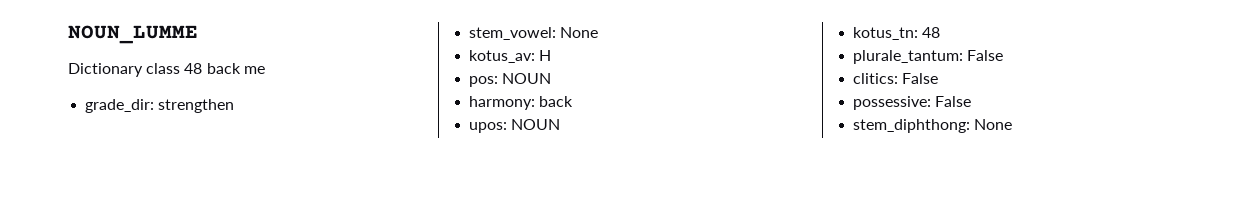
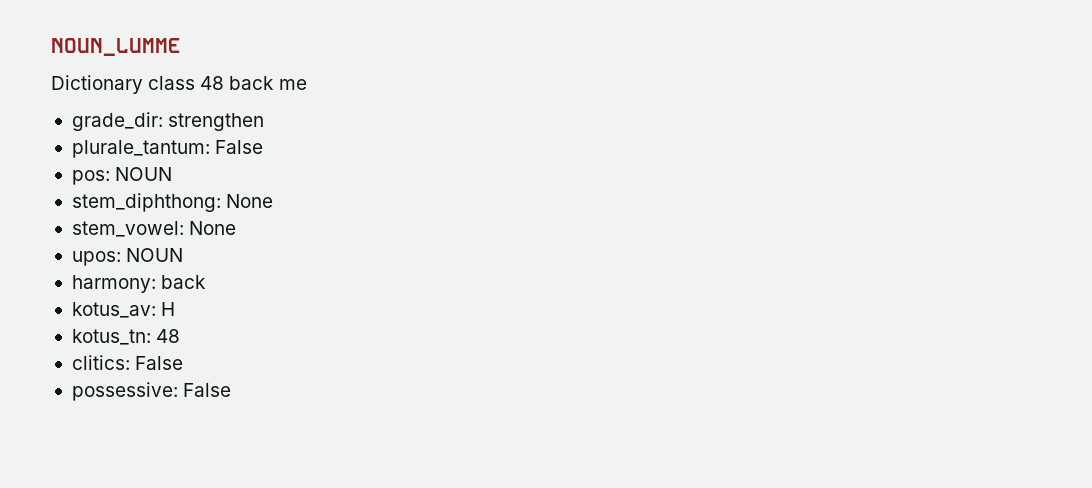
(235, 106) none -> [71,140,264,158] [71,167,173,185] [71,193,274,212] // plurale_tantum: False // pos: NOUN // stem_diphthong: None
[469,50,552,63] [469,76,499,87] kotus_av: H // pos: -> [71,251,121,266] upos:
[469,119,561,133] upos: NOUN -> [71,302,176,318] kotus_av: H
[853,50,1004,64] // plurale_tantum: False -> (181, 336) none
[853,119,1013,133] // stem_diphthong: None -> (232, 390) none

